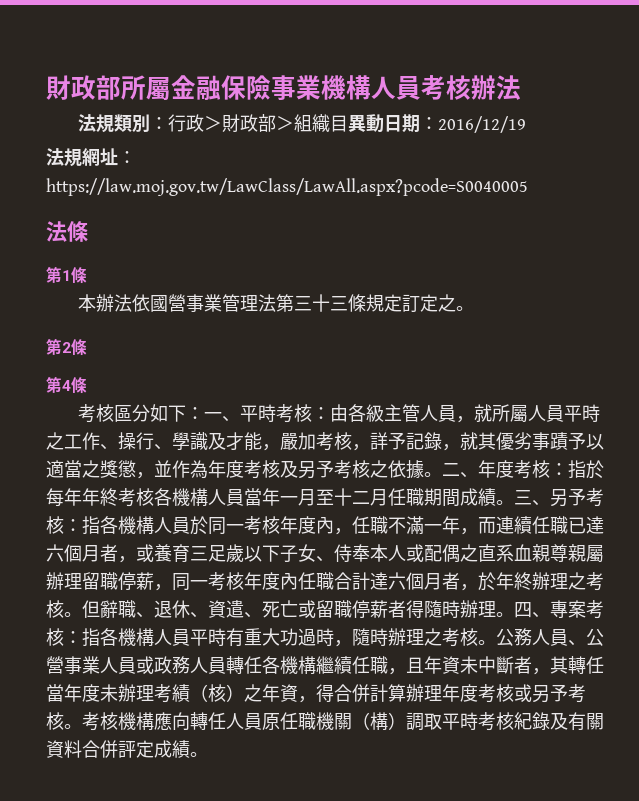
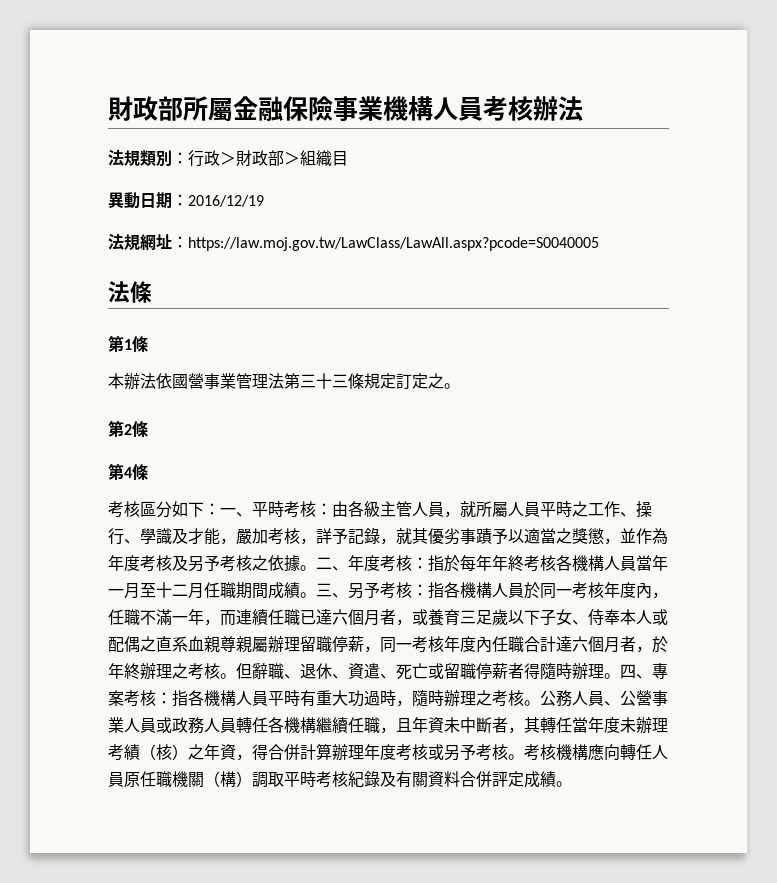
(349, 123) none -> (348, 158) //

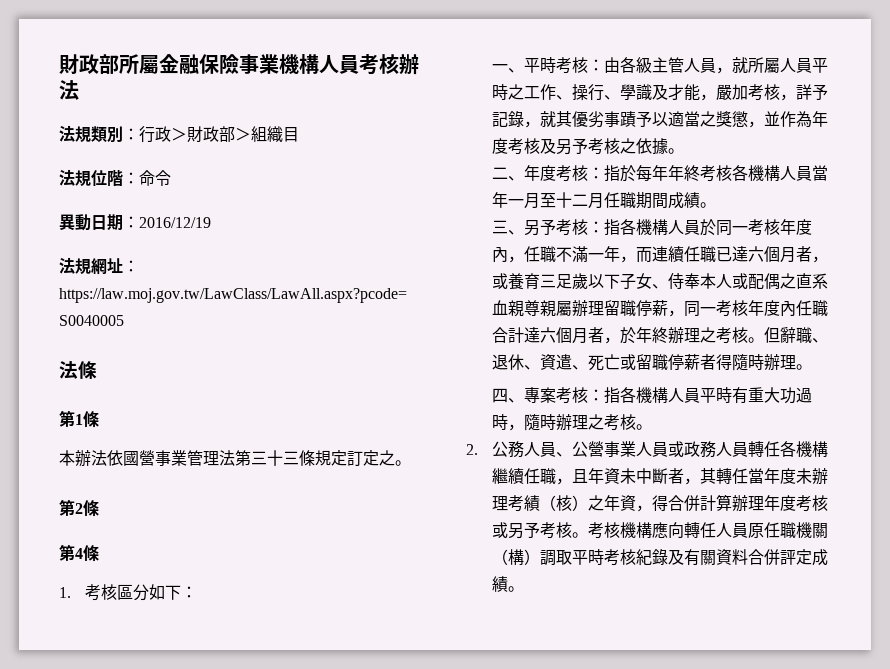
(348, 158) none -> [59,169,171,187] // 法規位階：命令
(148, 472) none -> [59,587,71,598] 1.
(220, 509) none -> (198, 592) //
(316, 568) none -> (685, 151) //
(316, 595) none -> (717, 205) //
(620, 676) none -> (813, 367) //
(540, 703) none -> [466,444,478,455] // 2.

